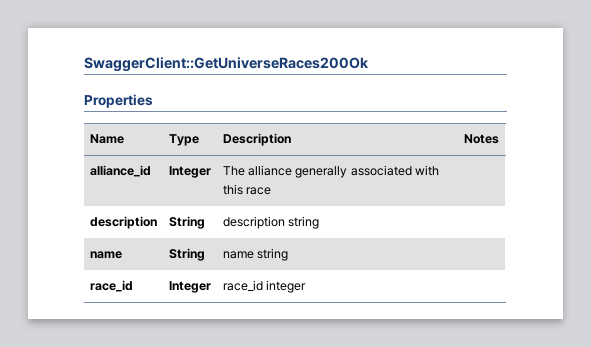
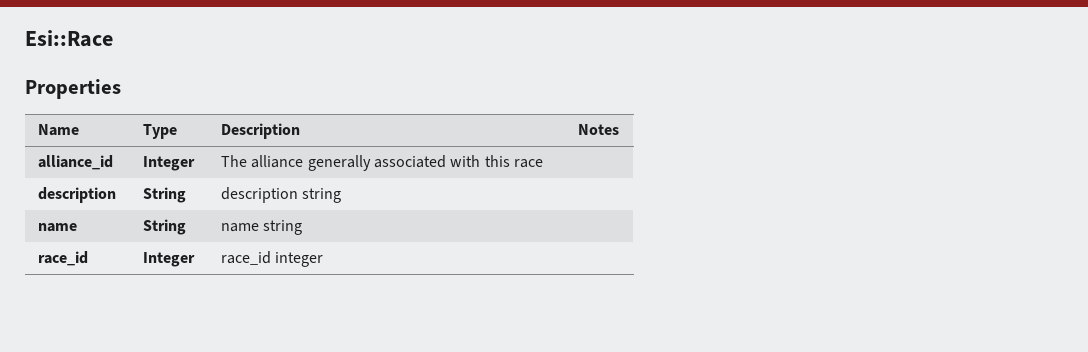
[84,57,369,72] SwaggerClient::GetUniverseRaces200Ok -> [25,30,113,47] Esi::Race

